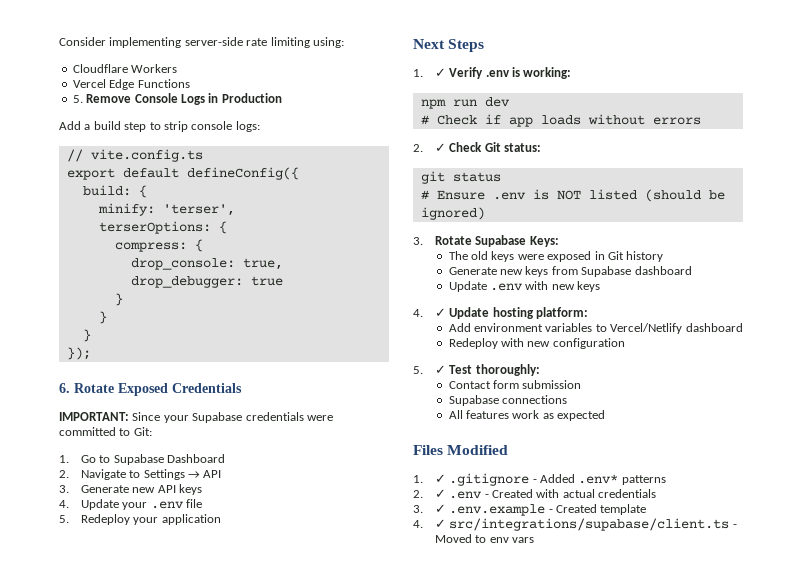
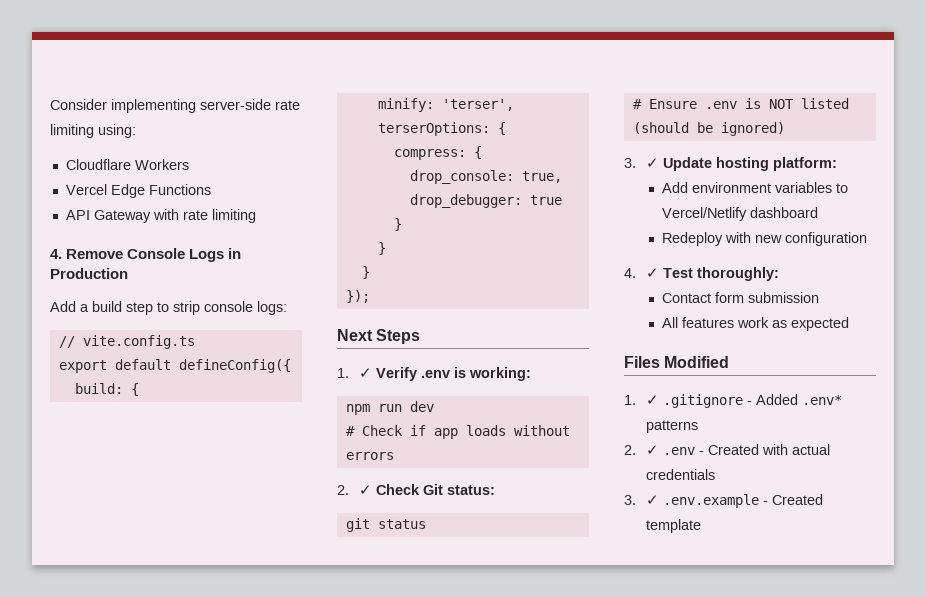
[72,95,83,103] 5. -> [65,209,256,223] [50,249,62,259] API Gateway with rate limiting // 4.
[59,383,242,396] [59,412,333,423] [59,427,152,436] [59,454,226,465] [59,469,222,480] [59,484,203,495] [59,499,203,510] [59,514,221,525] // 6. Rotate Exposed Credentials // IMPORTANT: Since your Supabase credentials were committed to Git: // 1. Go to Supabase Dashboard // 2. Navigate to Settings → API // 3. Generate new API keys // 4. Update your .env file // 5. Redeploy your application -> (370, 296) none
[434,235,559,247] [448,251,664,262] [448,266,692,277] [448,281,601,292] [413,309,423,317] Rotate Supabase Keys: // The old keys were exposed in Git history // Generate new keys from Supabase dashboard // Update .env with new keys // 4. -> (636, 163) none
[413,366,423,374] 5. -> [624,268,636,278] 4.
[448,395,568,406] // Supabase connections -> (820, 297) none
[413,518,737,531] [434,534,535,543] // 4. ✓ src/integrations/supabase/client.ts - Moved to env vars -> (702, 526) none

